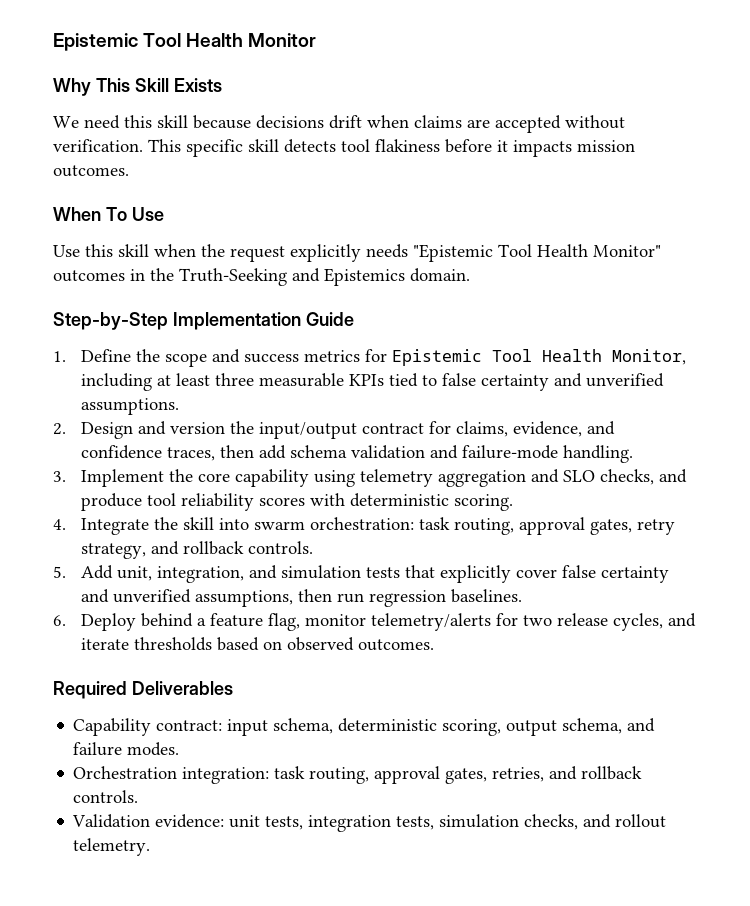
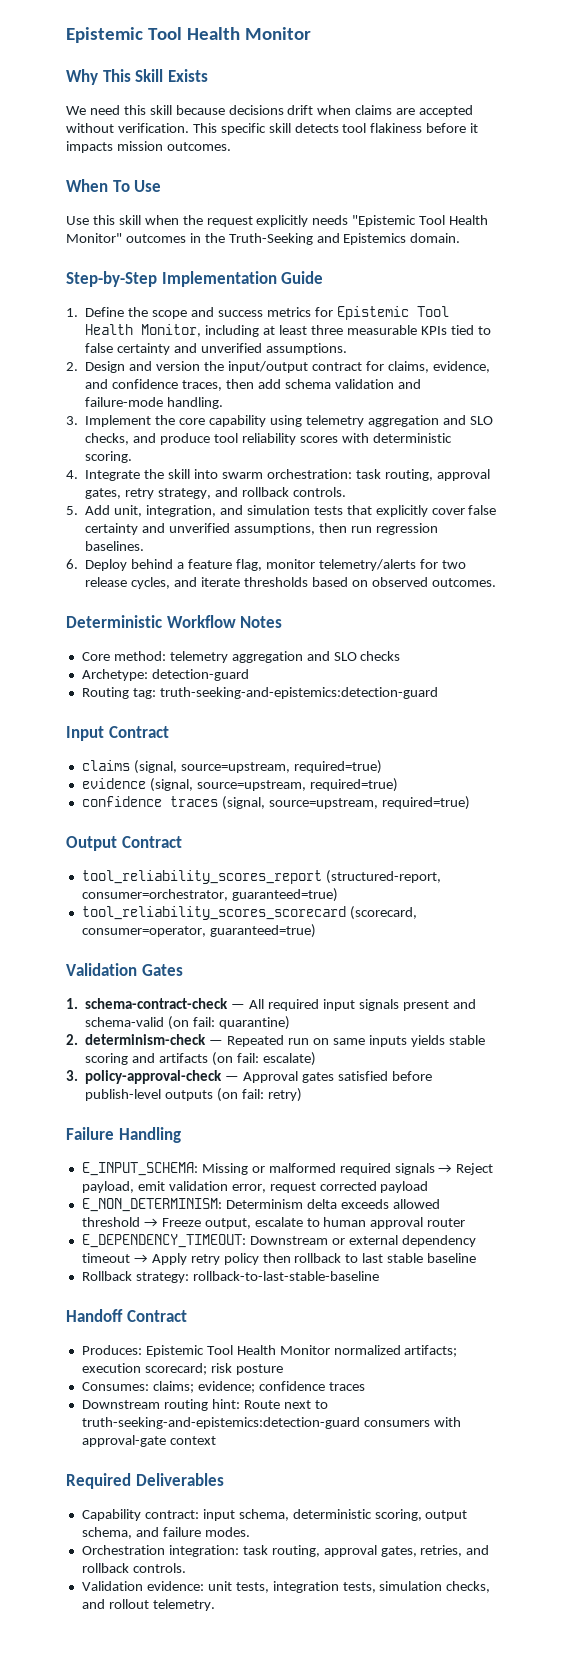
(434, 645) none -> [66,615,283,628] [81,651,401,663] [81,669,249,681] [81,687,438,699] [66,726,169,741] [81,760,382,774] [81,778,398,792] [81,796,470,810] [66,836,182,851] [81,870,441,884] [81,888,338,902] [81,906,417,920] [81,924,316,938] [66,963,183,976] [66,998,476,1011] [85,1016,290,1030] [66,1034,485,1047] [85,1052,316,1066] [66,1070,432,1084] [85,1088,302,1102] [66,1127,181,1143] [81,1162,494,1176] [81,1181,429,1193] [81,1198,440,1212] [81,1217,466,1229] [81,1234,476,1248] [81,1253,477,1265] [81,1271,379,1283] [66,1309,187,1322] [81,1345,458,1357] [81,1363,283,1375] [81,1381,365,1393] [81,1399,328,1411] [81,1417,461,1429] [81,1435,216,1447] // Deterministic Workflow Notes // Core method: telemetry aggregation and SLO checks // Archetype: detection-guard // Routing tag: truth-seeking-and-epistemics:detection-guard // Input Contract // claims (signal, source=upstream, required=true) // evidence (signal, source=upstream, required=true) // confidence traces (signal, source=upstream, required=true) // Output Contract // tool_reliability_scores_report (structured-report, consumer=orchestrator, guaranteed=true) // tool_reliability_scores_scorecard (scorecard, consumer=operator, guaranteed=true) // Validation Gates // 1. schema-contract-check — All required input signals present and schema-valid (on fail: quarantine) // 2. determinism-check — Repeated run on same inputs yields stable scoring and artifacts (on fail: escalate) // 3. policy-approval-check — Approval gates satisfied before publish-level outputs (on fail: retry) // Failure Handling // E_INPUT_SCHEMA: Missing or malformed required signals → Reject payload, emit validation error, request corrected payload // E_NON_DETERMINISM: Determinism delta exceeds allowed threshold → Freeze output, escalate to human approval router // E_DEPENDENCY_TIMEOUT: Downstream or external dependency timeout → Apply retry policy then rollback to last stable baseline // Rollback strategy: rollback-to-last-stable-baseline // Handoff Contract // Produces: Epistemic Tool Health Monitor normalized artifacts; execution scorecard; risk posture // Consumes: claims; evidence; confidence traces // Downstream routing hint: Route next to truth-seeking-and-epistemics:detection-guard consumers with approval-gate context

